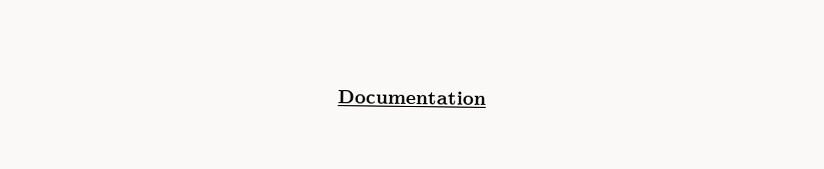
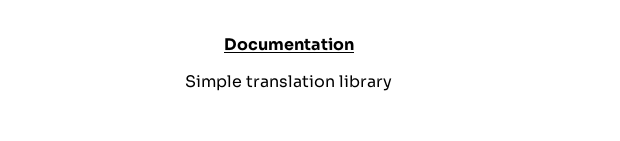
(486, 97) none -> [184,75,393,91] // Simple translation library

